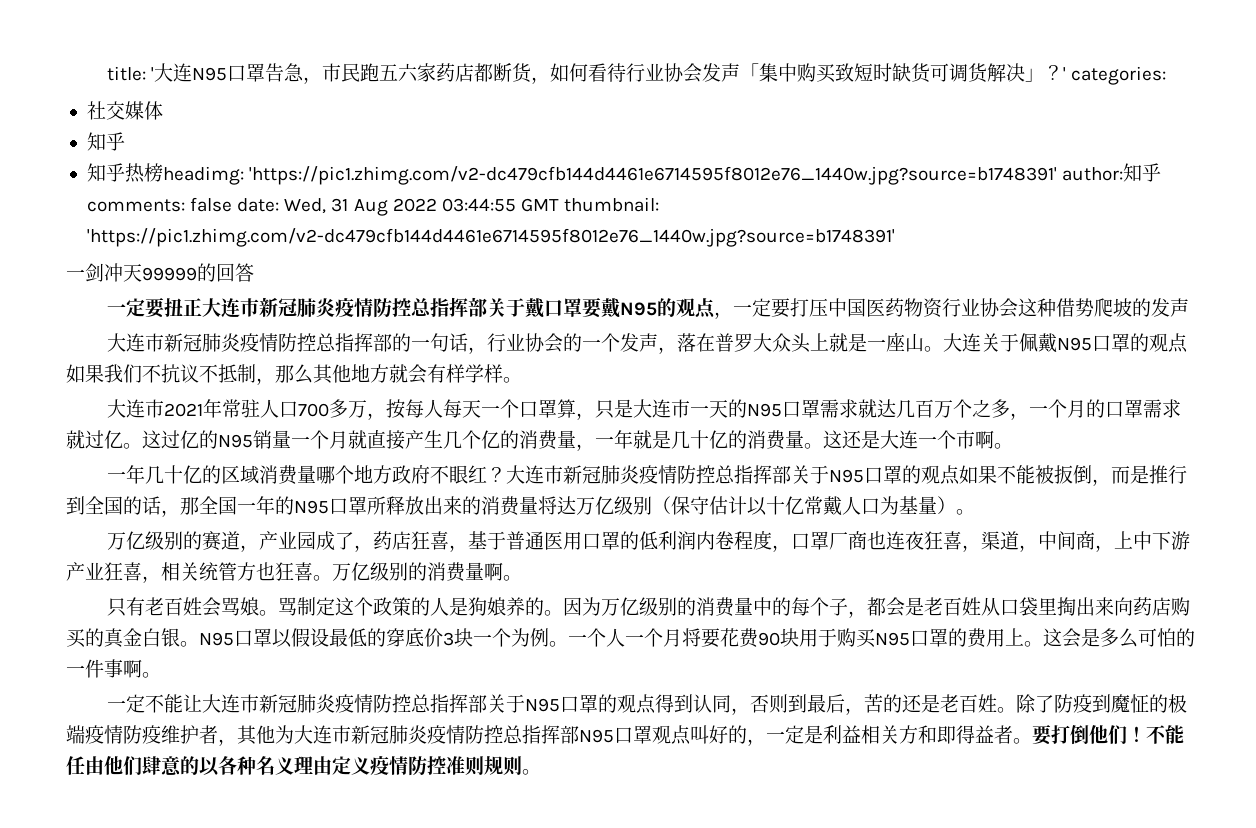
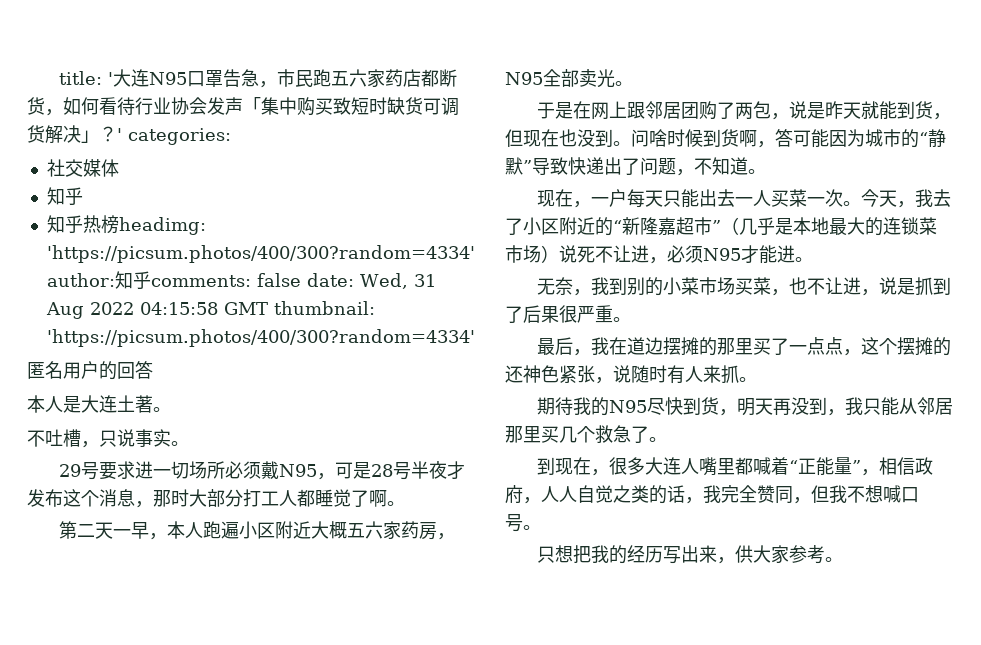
[249,166,1058,185] 'https://pic1.zhimg.com/v2-dc479cfb144d4461e6714595f8012e76_1440w.jpg?source=b1748391' -> [46,245,475,263] 'https://picsum.photos/400/300?random=4334'
[441,198,516,212] 03:44:55 -> [139,302,218,315] 04:15:58
[86,228,895,247] [66,263,254,282] [107,297,1190,319] [107,332,1189,354] [66,364,522,385] [107,399,1182,420] [66,430,1013,451] [107,465,1188,486] [66,496,975,517] [107,531,1191,552] [66,562,522,583] [107,597,1191,618] [66,628,1195,648] [66,659,161,678] [107,694,1188,715] [66,725,1184,746] [66,756,522,776] 'https://pic1.zhimg.com/v2-dc479cfb144d4461e6714595f8012e76_1440w.jpg?source=b1748391' // 一剑冲天99999的回答 // 一定要扭正大连市新冠肺炎疫情防控总指挥部关于戴口罩要戴N95的观点，一定要打压中国医药物资行业协会这种借势爬坡的发声 // 大连市新冠肺炎疫情防控总指挥部的一句话，行业协会的一个发声，落在普罗大众头上就是一座山。大连关于佩戴N95口罩的观点如果我们不抗议不抵制，那么其他地方就会有样学样。 // 大连市2021年常驻人口700多万，按每人每天一个口罩算，只是大连市一天的N95口罩需求就达几百万个之多，一个月的口罩需求就过亿。这过亿的N95销量一个月就直接产生几个亿的消费量，一年就是几十亿的消费量。这还是大连一个市啊。 // 一年几十亿的区域消费量哪个地方政府不眼红？大连市新冠肺炎疫情防控总指挥部关于N95口罩的观点如果不能被扳倒，而是推行到全国的话，那全国一年的N95口罩所释放出来的消费量将达万亿级别（保守估计以十亿常戴人口为基量）。 // 万亿级别的赛道，产业园成了，药店狂喜，基于普通医用口罩的低利润内卷程度，口罩厂商也连夜狂喜，渠道，中间商，上中下游产业狂喜，相关统管方也狂喜。万亿级别的消费量啊。 // 只有老百姓会骂娘。骂制定这个政策的人是狗娘养的。因为万亿级别的消费量中的每个子，都会是老百姓从口袋里掏出来向药店购买的真金白银。N95口罩以假设最低的穿底价3块一个为例。一个人一个月将要花费90块用于购买N95口罩的费用上。这会是多么可怕的一件事啊。 // 一定不能让大连市新冠肺炎疫情防控总指挥部关于N95口罩的观点得到认同，否则到最后，苦的还是老百姓。除了防疫到魔怔的极端疫情防疫维护者，其他为大连市新冠肺炎疫情防控总指挥部N95口罩观点叫好的，一定是利益相关方和即得益者。要打倒他们！不能任由他们肆意的以各种名义理由定义疫情防控准则规则 -> [46,329,475,347] [27,361,153,380] [27,395,171,413] [27,429,189,448] [59,461,466,480] [27,489,405,508] [59,521,456,540] [505,69,633,88] [537,101,952,120] [505,129,946,148] [505,157,766,176] [537,189,952,208] [505,217,937,236] [505,245,813,264] [537,277,952,296] [505,305,631,323] [537,337,952,356] [505,365,757,384] [537,397,954,416] [505,425,667,443] [537,457,934,476] [505,485,919,504] [505,514,541,532] [537,545,826,564] 'https://picsum.photos/400/300?random=4334' // 匿名用户的回答 // 本人是大连土著。 // 不吐槽，只说事实。 // 29号要求进一切场所必须戴N95，可是28号半夜才发布这个消息，那时大部分打工人都睡觉了啊。 // 第二天一早，本人跑遍小区附近大概五六家药房，N95全部卖光。 // 于是在网上跟邻居团购了两包，说是昨天就能到货，但现在也没到。问啥时候到货啊，答可能因为城市的“静默”导致快递出了问题，不知道。 // 现在，一户每天只能出去一人买菜一次。今天，我去了小区附近的“新隆嘉超市”（几乎是本地最大的连锁菜市场）说死不让进，必须N95才能进。 // 无奈，我到别的小菜市场买菜，也不让进，说是抓到了后果很严重。 // 最后，我在道边摆摊的那里买了一点点，这个摆摊的还神色紧张，说随时有人来抓。 // 期待我的N95尽快到货，明天再没到，我只能从邻居那里买几个救急了。 // 到现在，很多大连人嘴里都喊着“正能量”，相信政府，人人自觉之类的话，我完全赞同，但我不想喊口号。 // 只想把我的经历写出来，供大家参考

